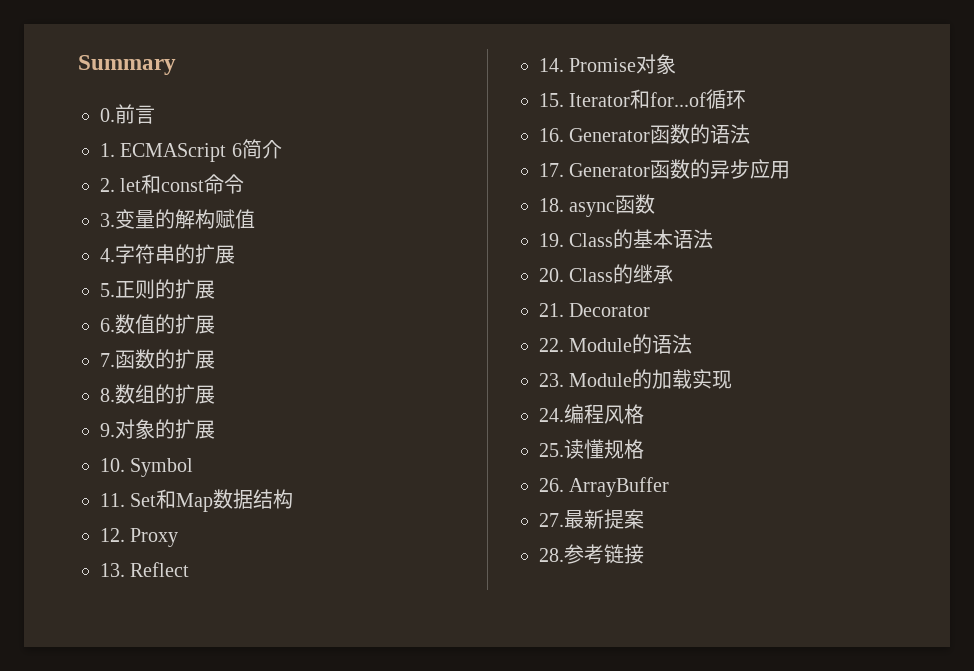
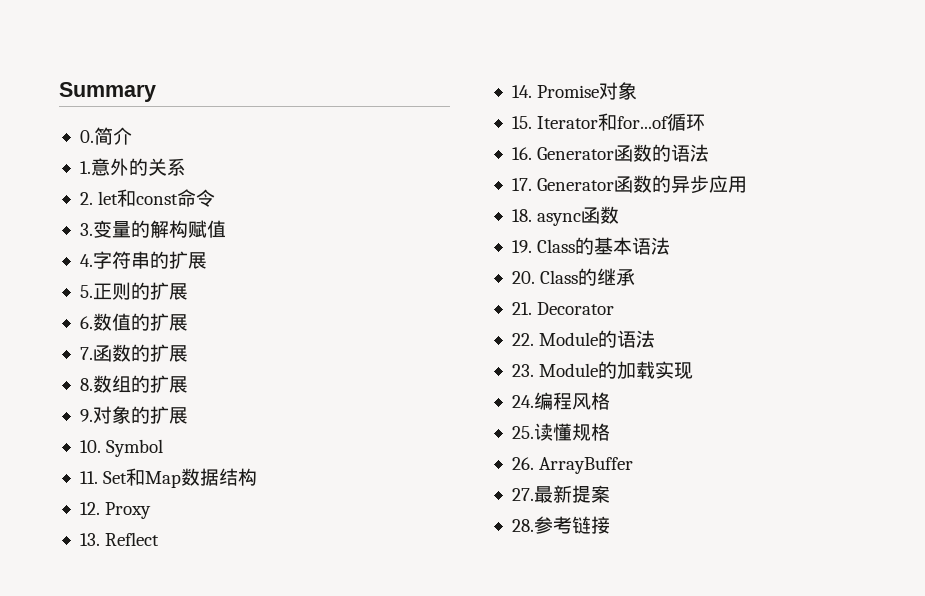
[115,104,155,124] 前言 -> [93,127,132,145] 简介
[120,139,282,162] ECMAScript 6简介 -> [90,158,186,176] 意外的关系

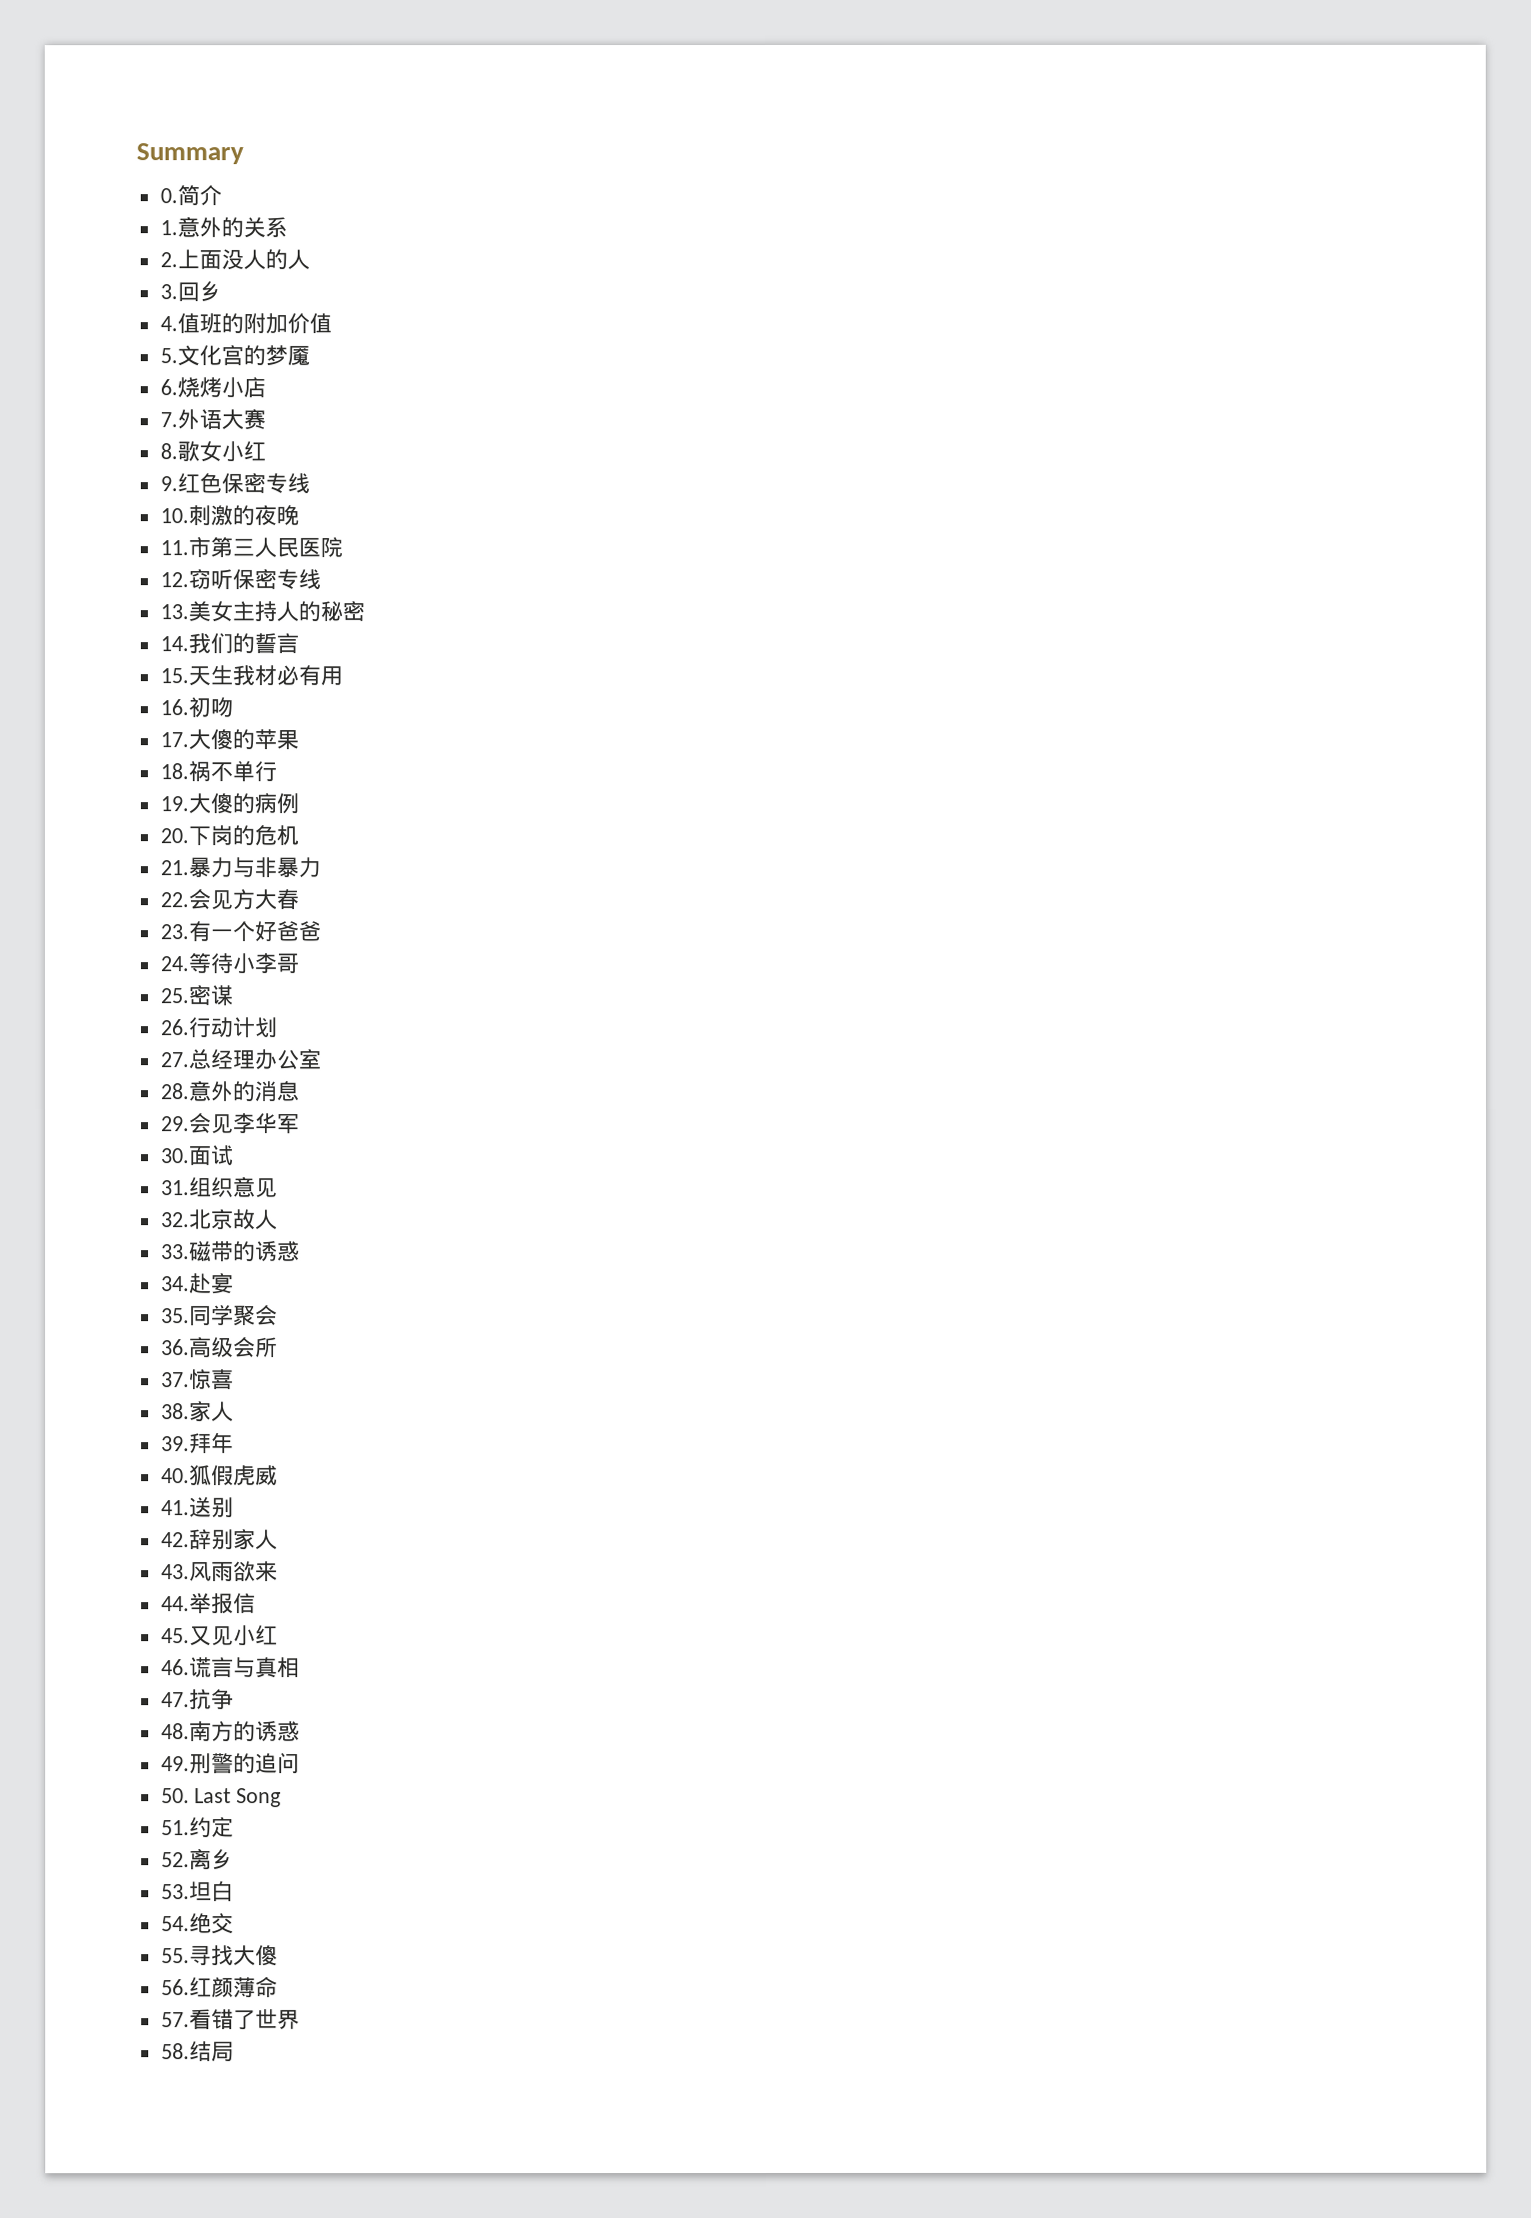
[98,189,216,207] [79,220,226,238] [79,251,207,269] [79,282,188,300] let和const命令 // 3.变量的解构赋值 // 4.字符串的扩展 // 5.正则的扩展 -> [176,249,310,271] [159,281,222,302] [159,313,332,335] [159,345,310,367] 上面没人的人 // 3.回乡 // 4.值班的附加价值 // 5.文化宫的梦魇
[92,313,188,331] 数值的扩展 -> [176,377,266,399] 烧烤小店
[92,344,188,362] 函数的扩展 -> [176,409,266,430] 外语大赛
[92,375,188,393] 数组的扩展 -> [176,441,266,463] 歌女小红
[92,406,188,424] 对象的扩展 -> [176,473,310,495] 红色保密专线
[106,439,164,457] Symbol -> [187,505,299,527] 刺激的夜晚
[103,468,258,488] [79,502,152,519] [79,532,160,546] Set和Map数据结构 // 12. Proxy // 13. Reflect -> [187,537,343,558] [159,569,321,591] [159,601,365,623] 市第三人民医院 // 12.窃听保密专线 // 13.美女主持人的秘密
[537,82,638,100] Promise对象 -> [187,633,299,654] 我们的誓言
[537,113,706,131] [511,144,710,162] [511,175,748,194] Iterator和for...of循环 // 16. Generator函数的语法 // 17. Generator函数的异步应用 -> [187,665,343,687] [159,697,233,719] [159,729,299,751] 天生我材必有用 // 16.初吻 // 17.大傻的苹果
[537,206,620,226] async函数 -> [187,761,277,783] 祸不单行
[537,237,671,255] Class的基本语法 -> [187,792,299,815] 大傻的病例
[540,268,636,286] Class的继承 -> [187,825,299,847] 下岗的危机
[537,302,615,315] Decorator -> [187,857,321,879] 暴力与非暴力
[539,330,656,348] Module的语法 -> [187,889,299,910] 会见方大春
[539,361,694,379] Module的加载实现 -> [187,921,321,943] 有一个好爸爸
[533,392,610,410] 编程风格 -> [187,953,299,975] 等待小李哥
[533,423,610,441] 读懂规格 -> [187,985,233,1007] 密谋
[539,457,634,474] ArrayBuffer -> [187,1017,277,1039] 行动计划
[533,485,610,503] [511,516,610,534] 最新提案 // 28.参考链接 -> [187,1049,321,1070] [159,1080,299,1102] [160,1113,300,1135] [160,1145,234,1166] [160,1176,278,1198] [160,1209,278,1231] [160,1241,300,1263] [160,1273,234,1295] [160,1305,278,1327] [160,1337,278,1359] [160,1369,234,1390] [160,1401,234,1423] [160,1432,234,1454] [160,1465,278,1487] [160,1497,234,1519] [160,1529,278,1551] [160,1561,278,1582] [160,1593,256,1615] [160,1625,278,1647] [160,1657,300,1679] [160,1689,234,1710] [160,1721,300,1743] [160,1752,300,1775] [160,1788,282,1808] [160,1817,234,1838] [160,1848,234,1871] [160,1881,234,1903] [160,1913,234,1935] [160,1945,278,1967] [160,1976,278,1999] [160,2009,300,2031] [160,2041,234,2063] 总经理办公室 // 28.意外的消息 // 29.会见李华军 // 30.面试 // 31.组织意见 // 32.北京故人 // 33.磁带的诱惑 // 34.赴宴 // 35.同学聚会 // 36.高级会所 // 37.惊喜 // 38.家人 // 39.拜年 // 40.狐假虎威 // 41.送别 // 42.辞别家人 // 43.风雨欲来 // 44.举报信 // 45.又见小红 // 46.谎言与真相 // 47.抗争 // 48.南方的诱惑 // 49.刑警的追问 // 50. Last Song // 51.约定 // 52.离乡 // 53.坦白 // 54.绝交 // 55.寻找大傻 // 56.红颜薄命 // 57.看错了世界 // 58.结局

